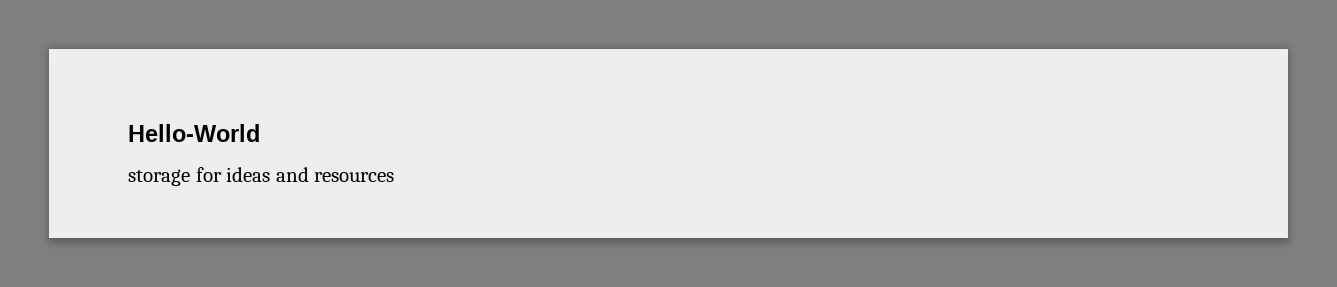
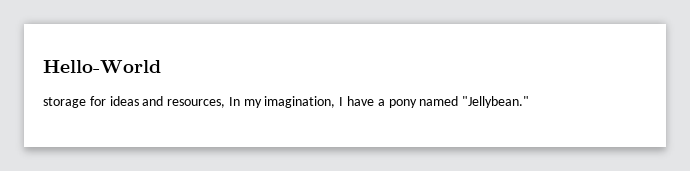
[314,172,395,182] resources -> [167,96,530,108] resources, In my imagination, I have a pony named "Jellybean."

